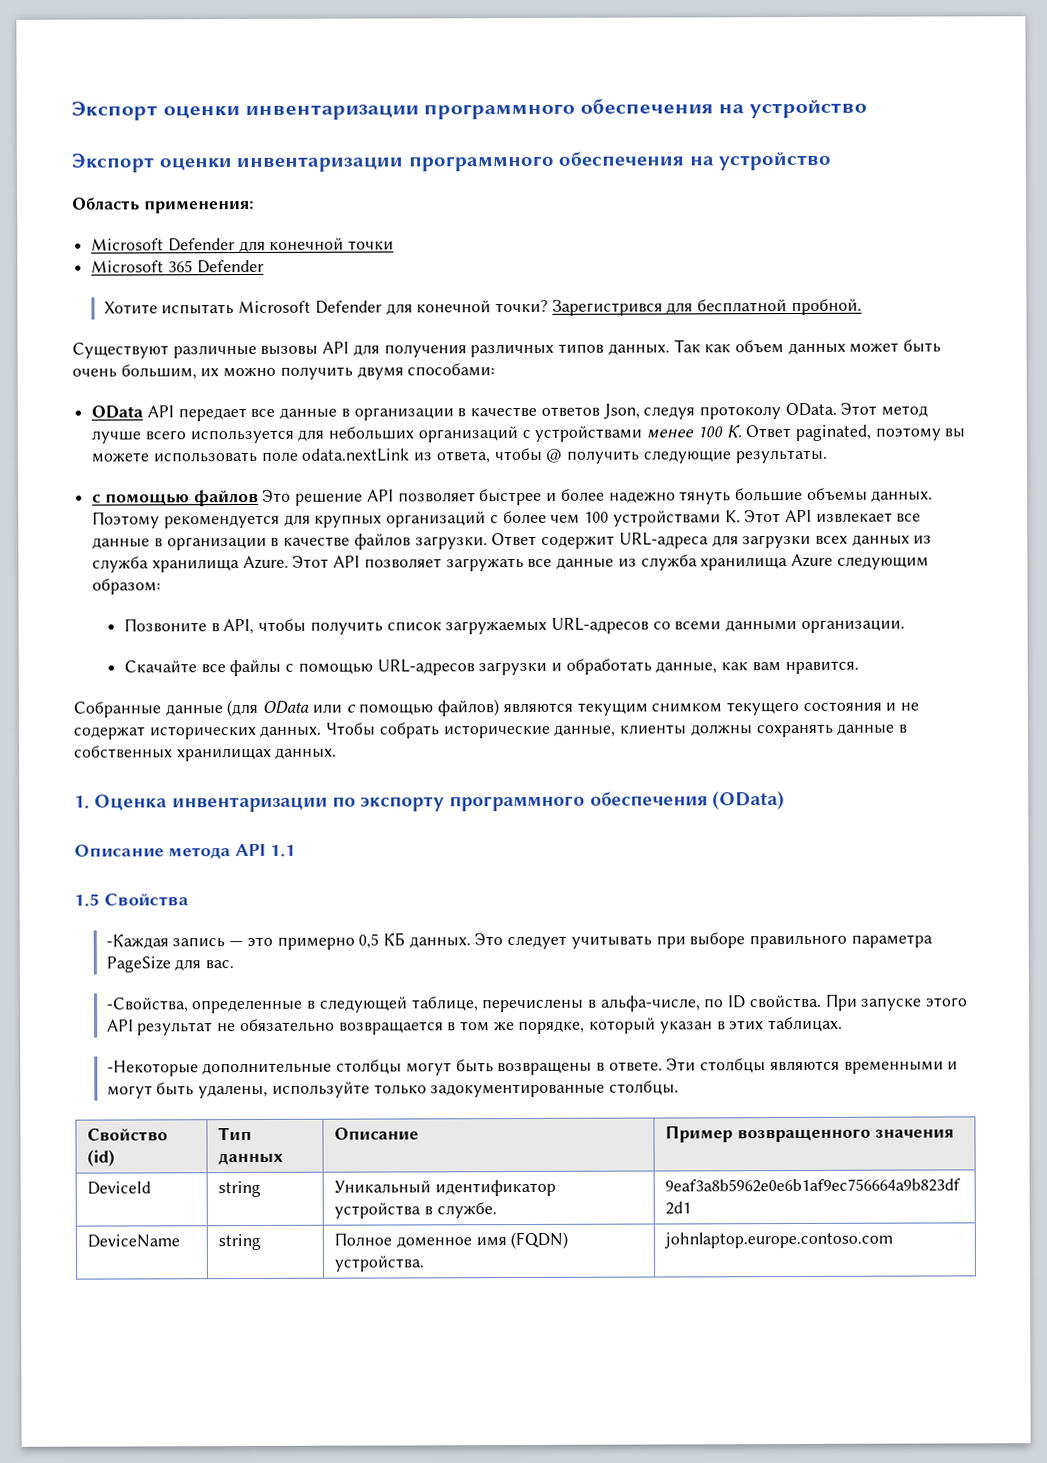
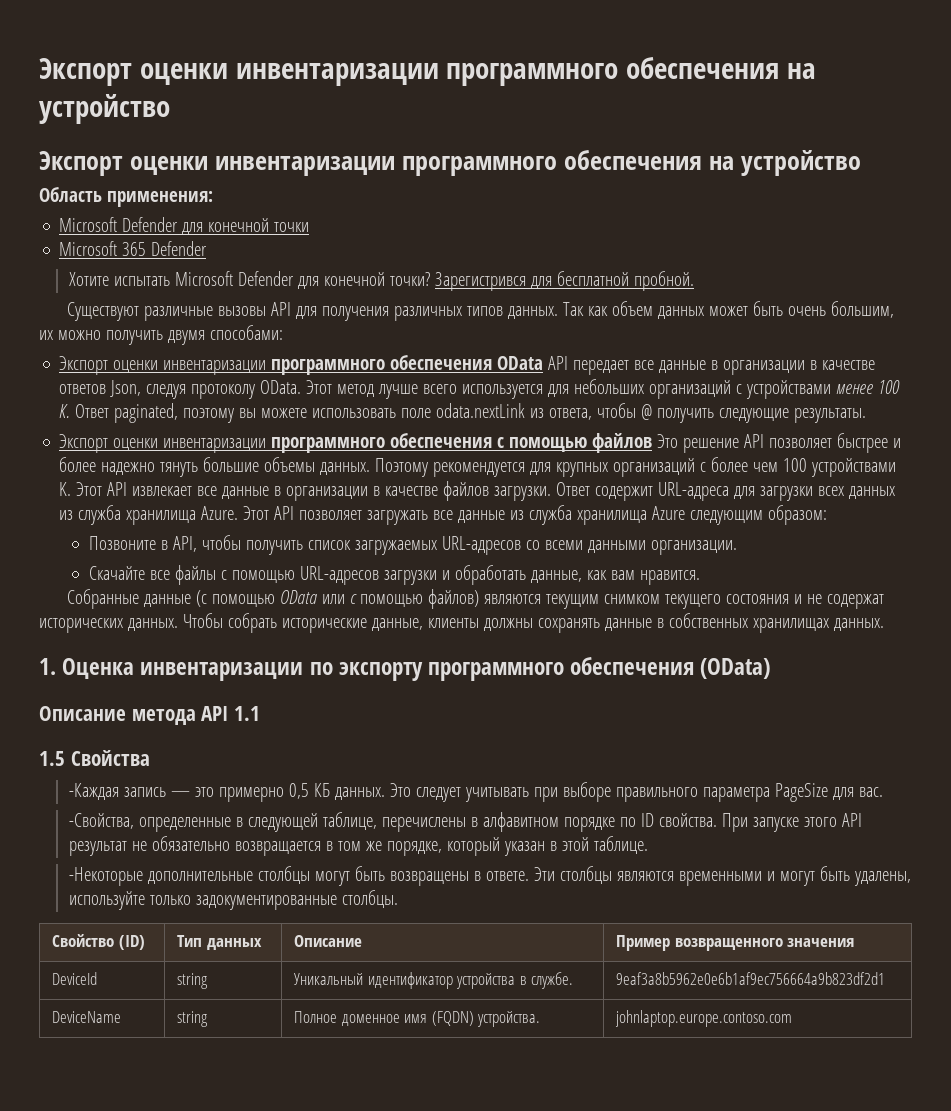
(496, 370) none -> [59,355,493,375] Экспорт оценки инвентаризации программного обеспечения
(828, 456) none -> [59,433,493,453] Экспорт оценки инвентаризации программного обеспечения
[226,699,259,718] (для -> [195,590,275,607] (с помощью
[599,995,701,1012] альфа-числе, -> [482,812,615,832] алфавитном порядке
[729,1016,844,1033] этих таблицах. -> [561,836,648,854] этой таблице.
[87,1149,116,1167] (id) -> [118,935,145,950] (ID)

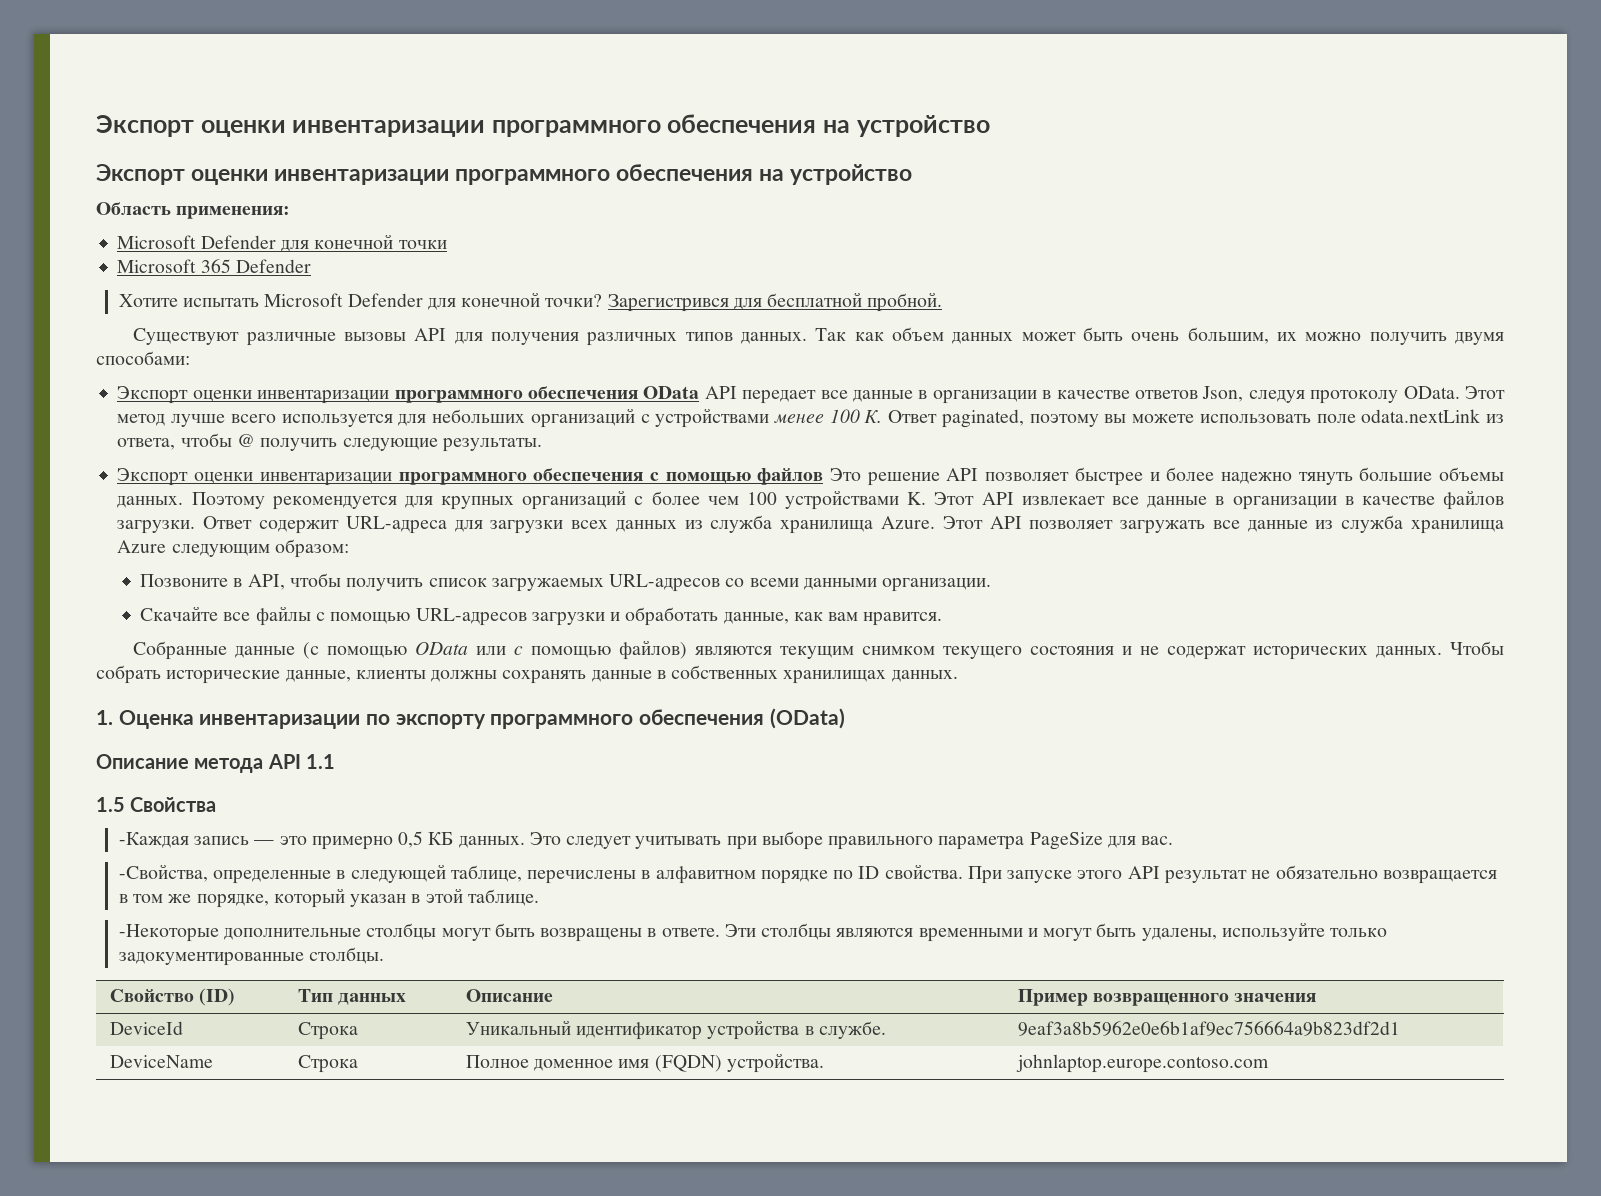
[177,973,209,989] string -> [297,1022,358,1040] Строка
[177,1011,209,1027] string -> [297,1055,358,1073] Строка

